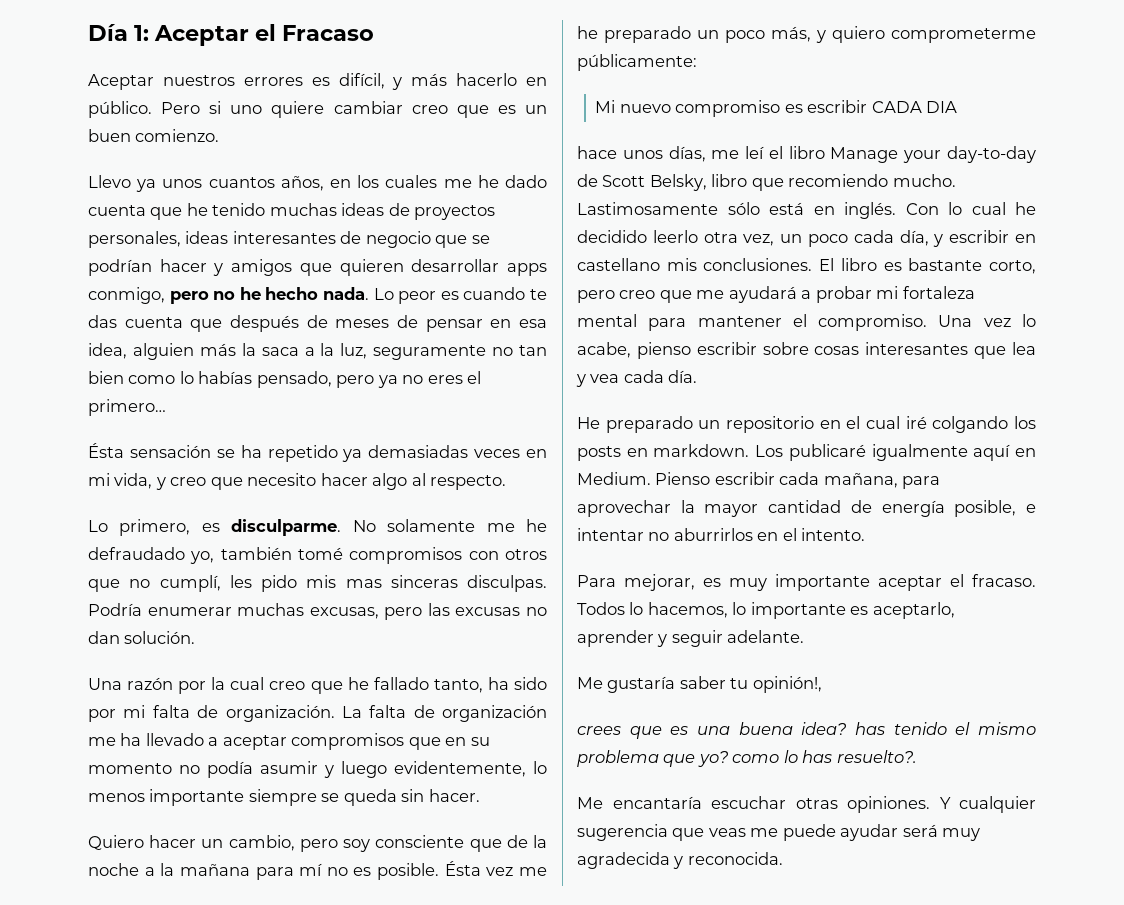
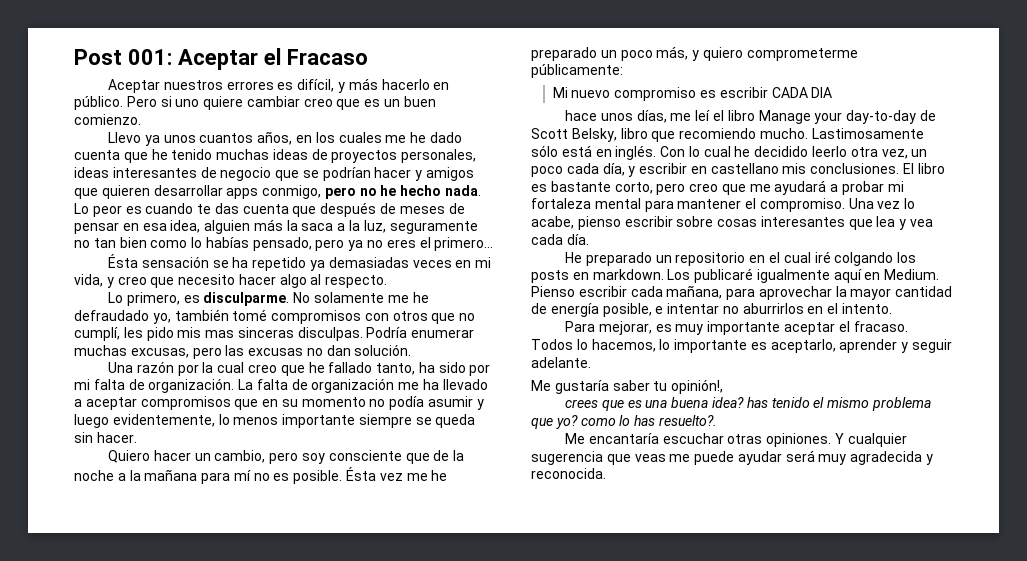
[88,24,150,41] Día 1: -> [74,49,172,65] Post 001:

